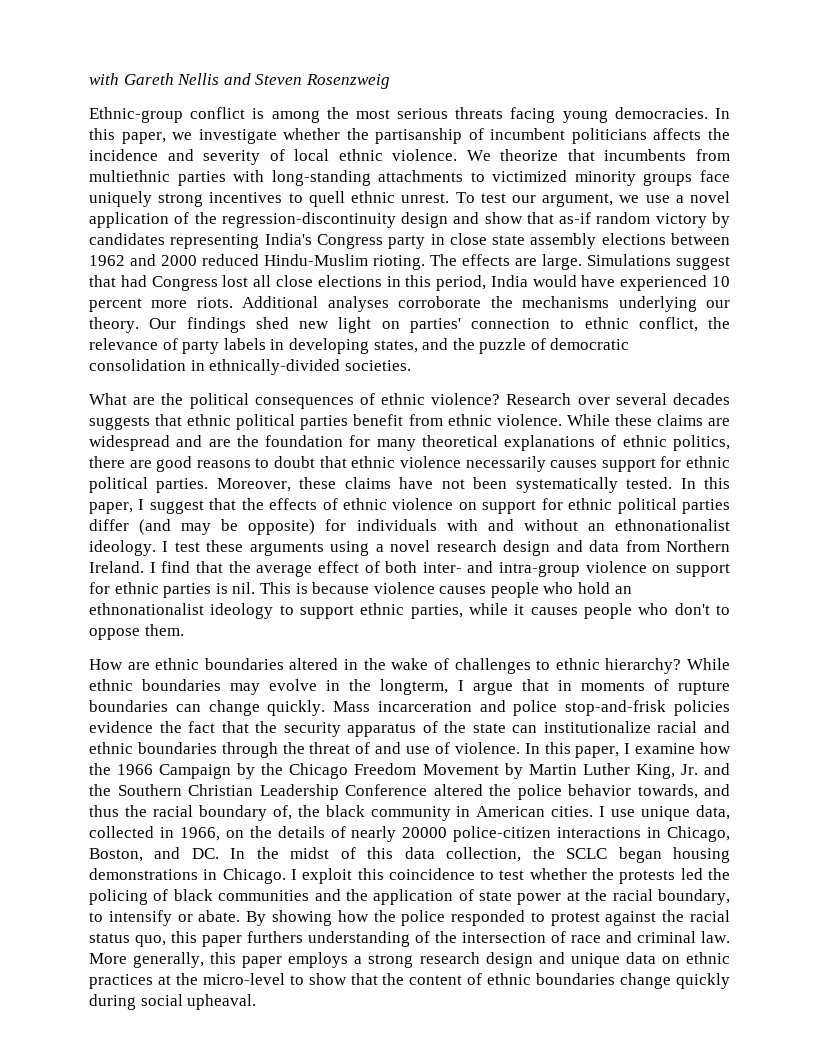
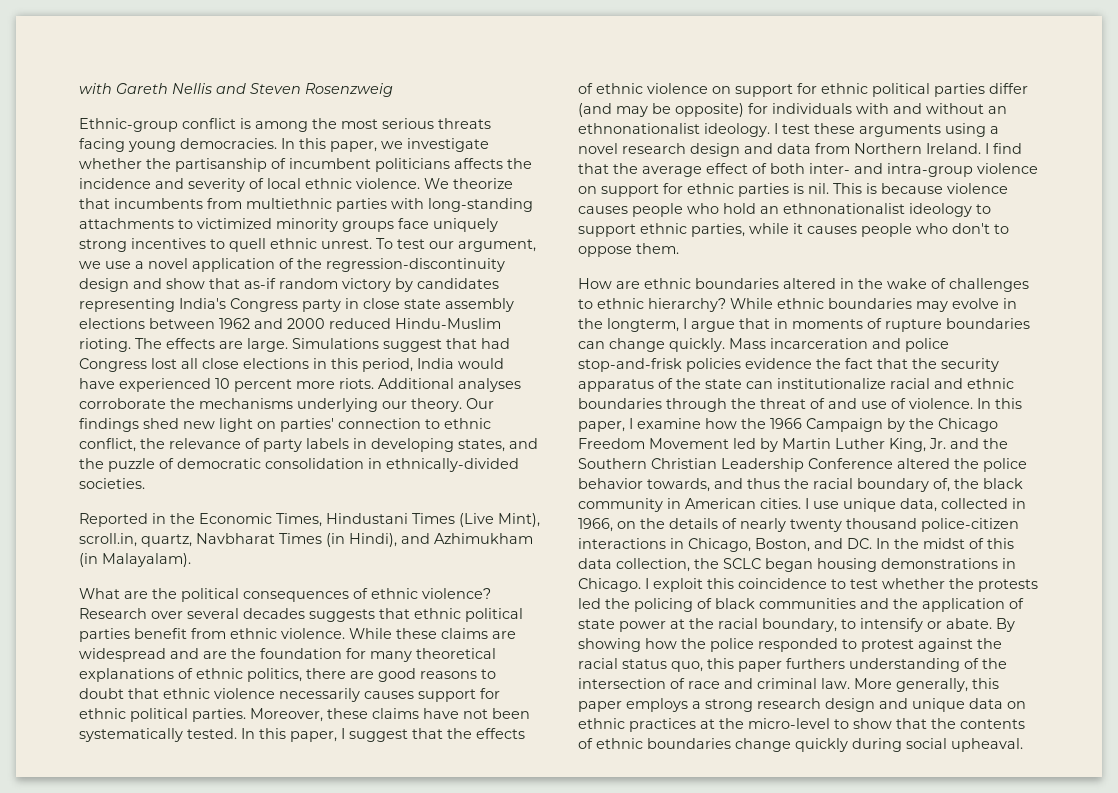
(411, 365) none -> [79,513,540,527] [79,533,533,547] [79,553,191,567] // Reported in the Economic Times, Hindustani Times (Live Mint), scroll.in, quartz, Navbharat Times (in Hindi), and Azhimukham (in Malayalam).
(499, 769) none -> [733,438,756,449] led
[402,827,448,838] 20000 -> [790,518,917,532] twenty thousand
[409,975,463,985] content -> [960,719,1025,729] contents

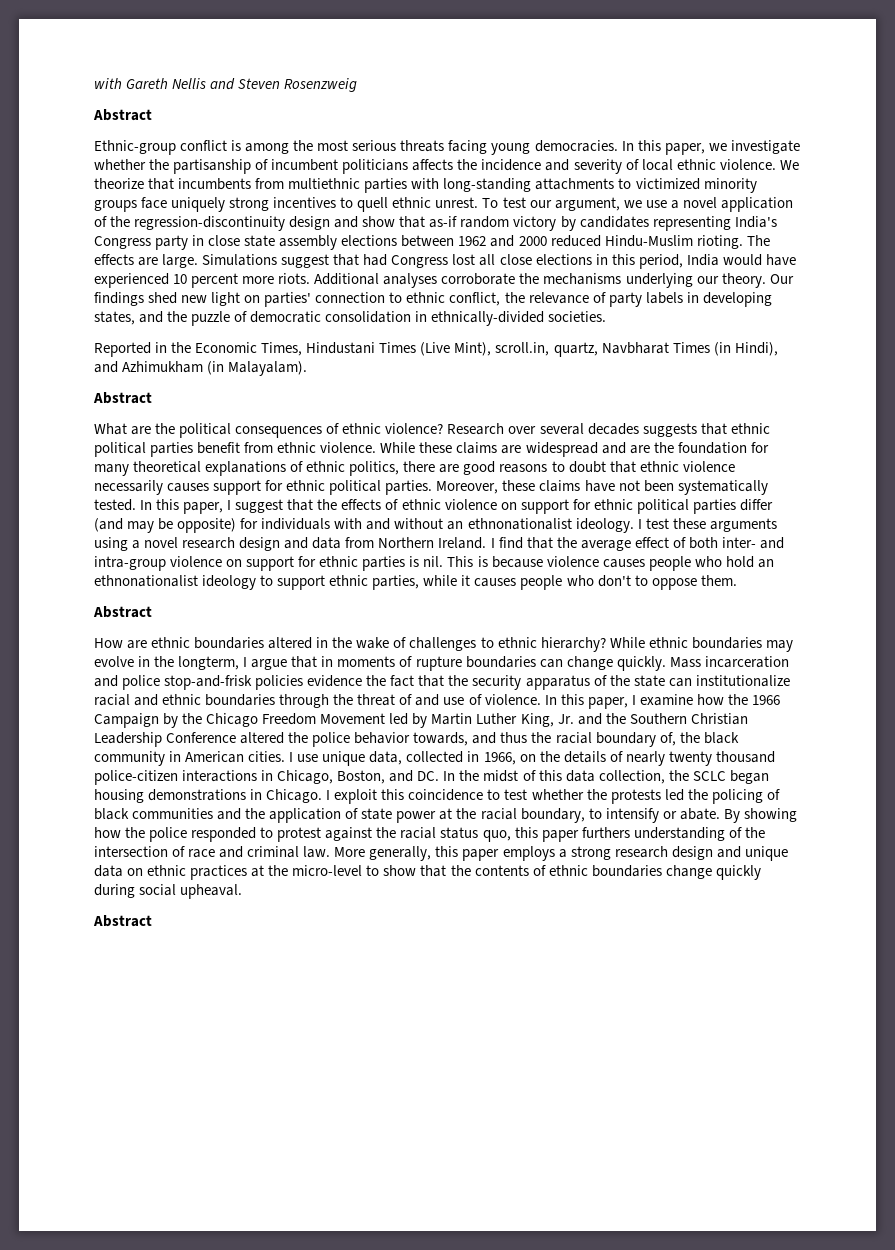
(393, 90) none -> [93,109,152,121] // Abstract
(191, 560) none -> [93,392,152,404] // Abstract
(679, 248) none -> [93,606,152,618] // Abstract
(1023, 745) none -> [93,915,152,927] // Abstract

